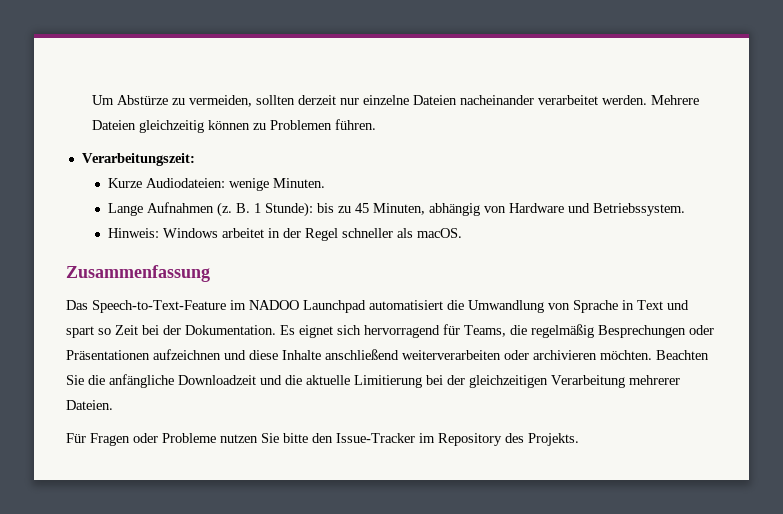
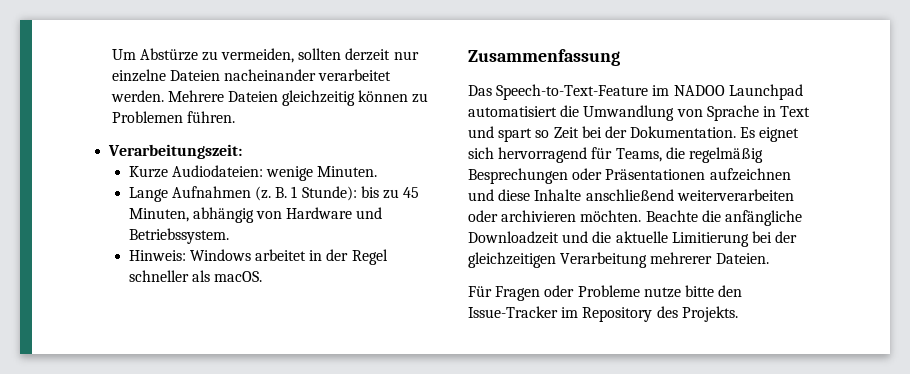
[656,350,709,360] [66,375,84,385] Beachten Sie -> [645,210,698,222] Beachte
[220,433,279,443] nutzen Sie -> [643,287,681,298] nutze

